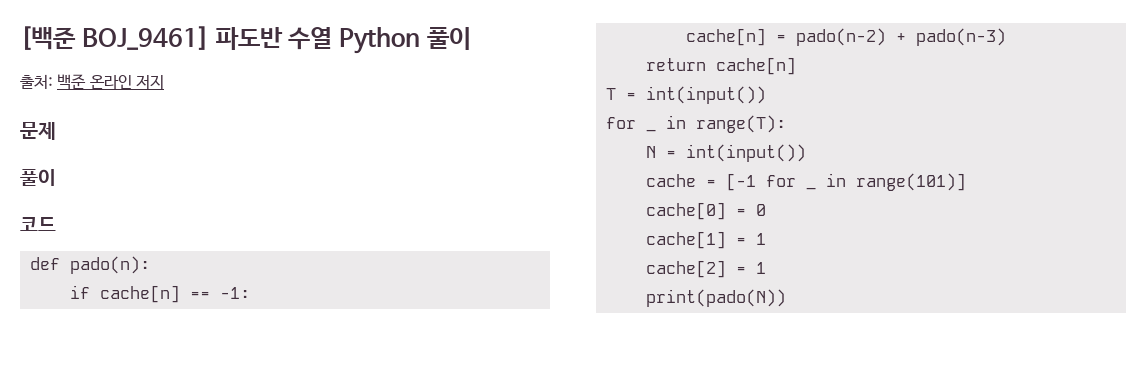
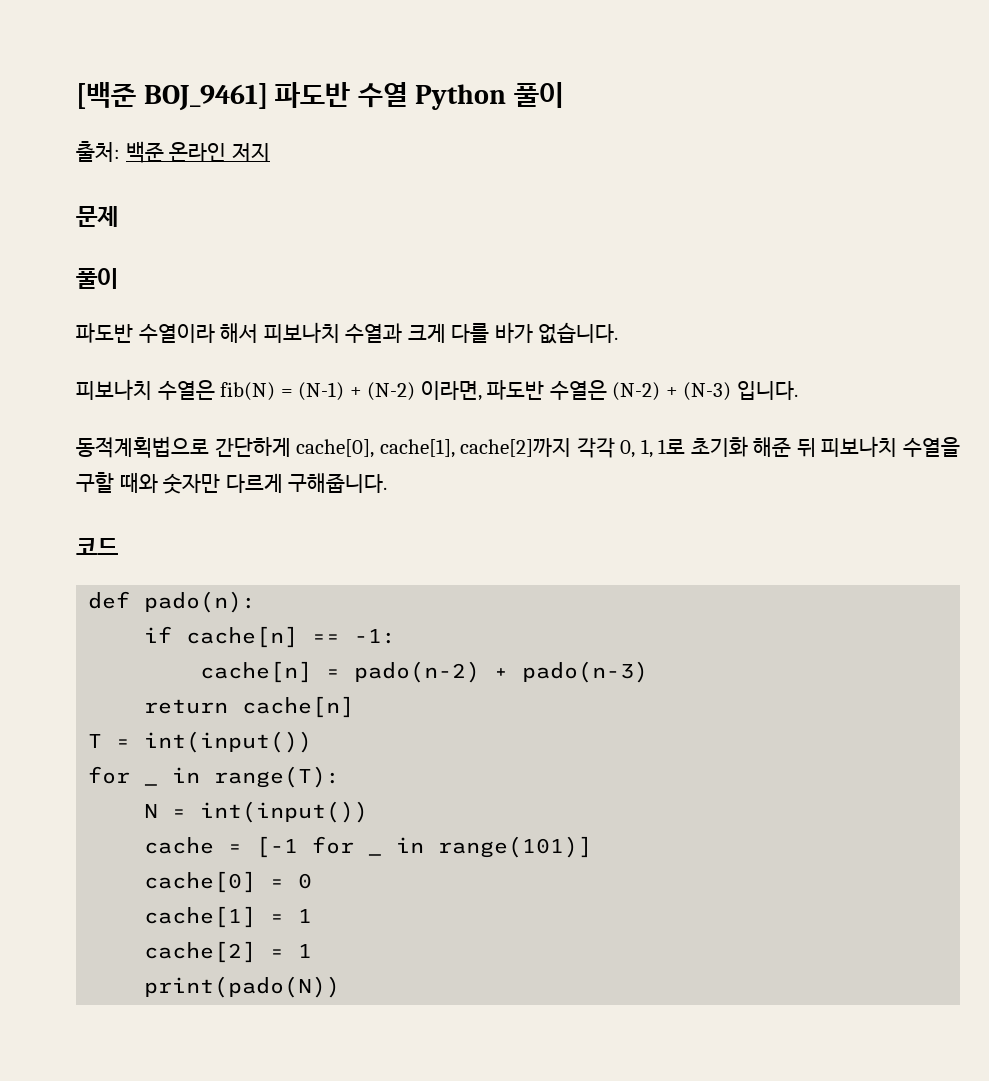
(56, 177) none -> [76,322,619,344] [76,379,798,401] [76,436,961,458] [76,472,388,494] // 파도반 수열이라 해서 피보나치 수열과 크게 다를 바가 없습니다. // 피보나치 수열은 fib(N) = (N-1) + (N-2) 이라면, 파도반 수열은 (N-2) + (N-3) 입니다. // 동적계획법으로 간단하게 cache[0], cache[1], cache[2]까지 각각 0, 1, 1로 초기화 해준 뒤 피보나치 수열을 구할 때와 숫자만 다르게 구해줍니다.

